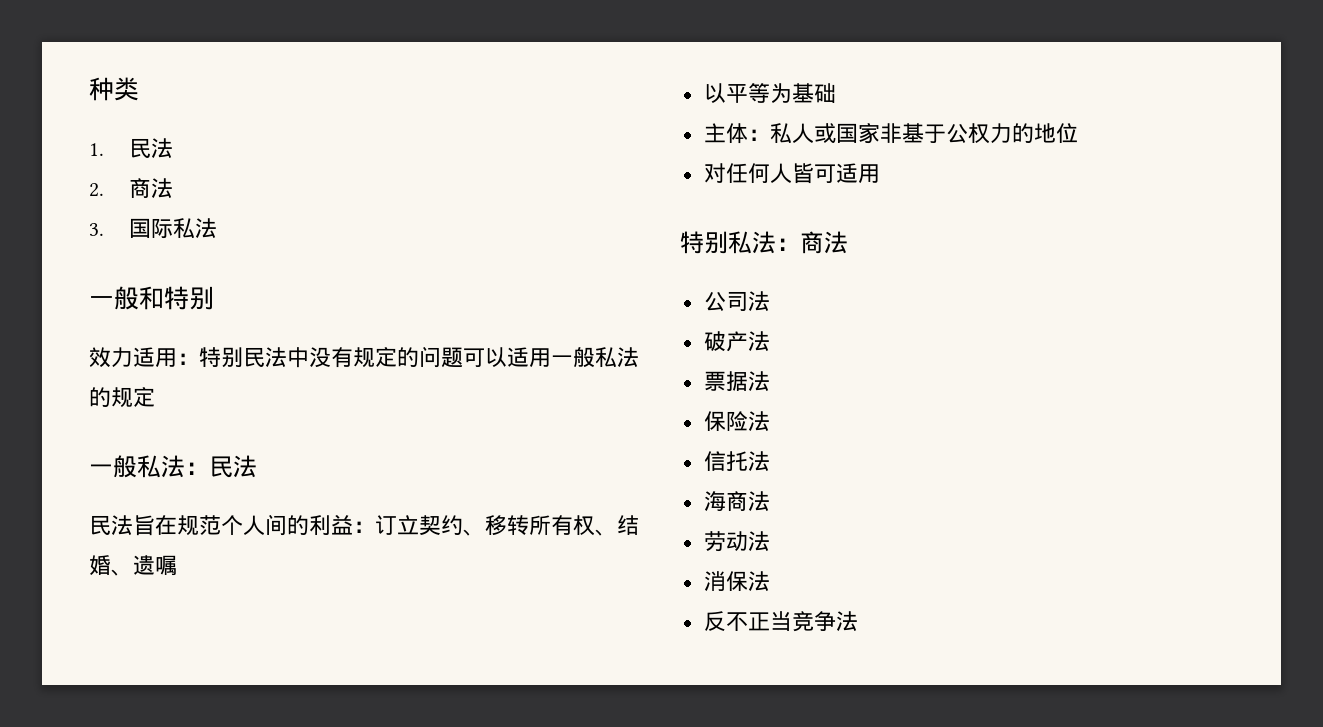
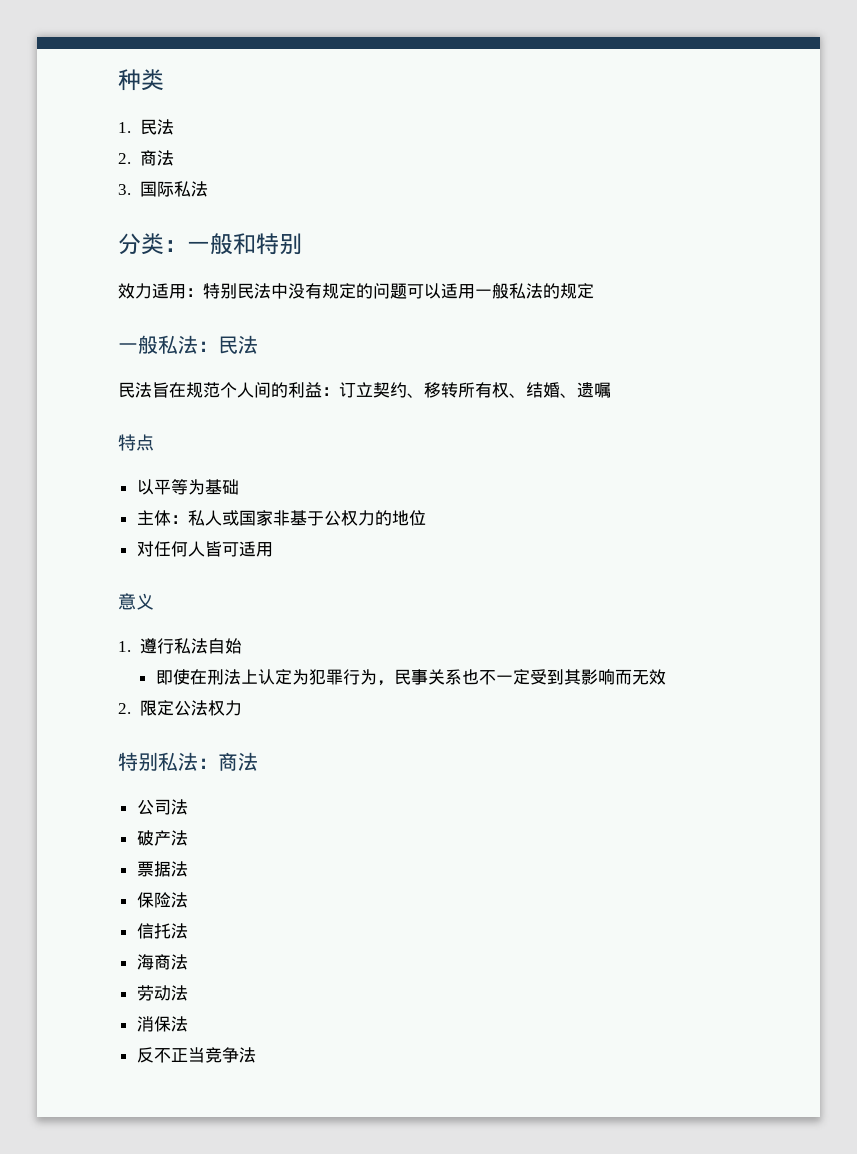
(218, 228) none -> [118,233,187,255] 分类：
(177, 565) none -> [118,434,154,451] // 特点
(880, 173) none -> [118,593,154,610] [118,638,242,654] [155,669,666,686] [118,700,242,716] // 意义 // 1.遵行私法自始 // 即使在刑法上认定为犯罪行为，民事关系也不一定受到其影响而无效 // 2.限定公法权力

